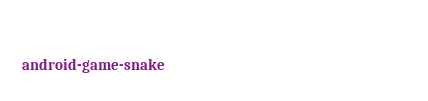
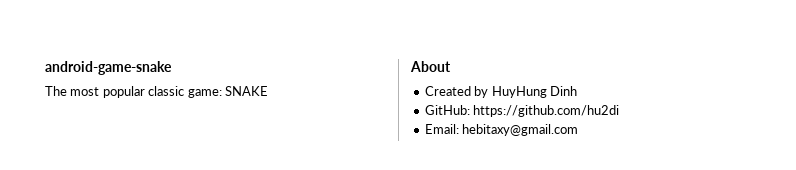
(165, 65) none -> [45,86,268,98] [410,61,451,72] [424,86,577,98] [424,105,620,117] [424,124,579,136] // The most popular classic game: SNAKE // About // Created by HuyHung Dinh // GitHub: https://github.com/hu2di // Email: hebitaxy@gmail.com

